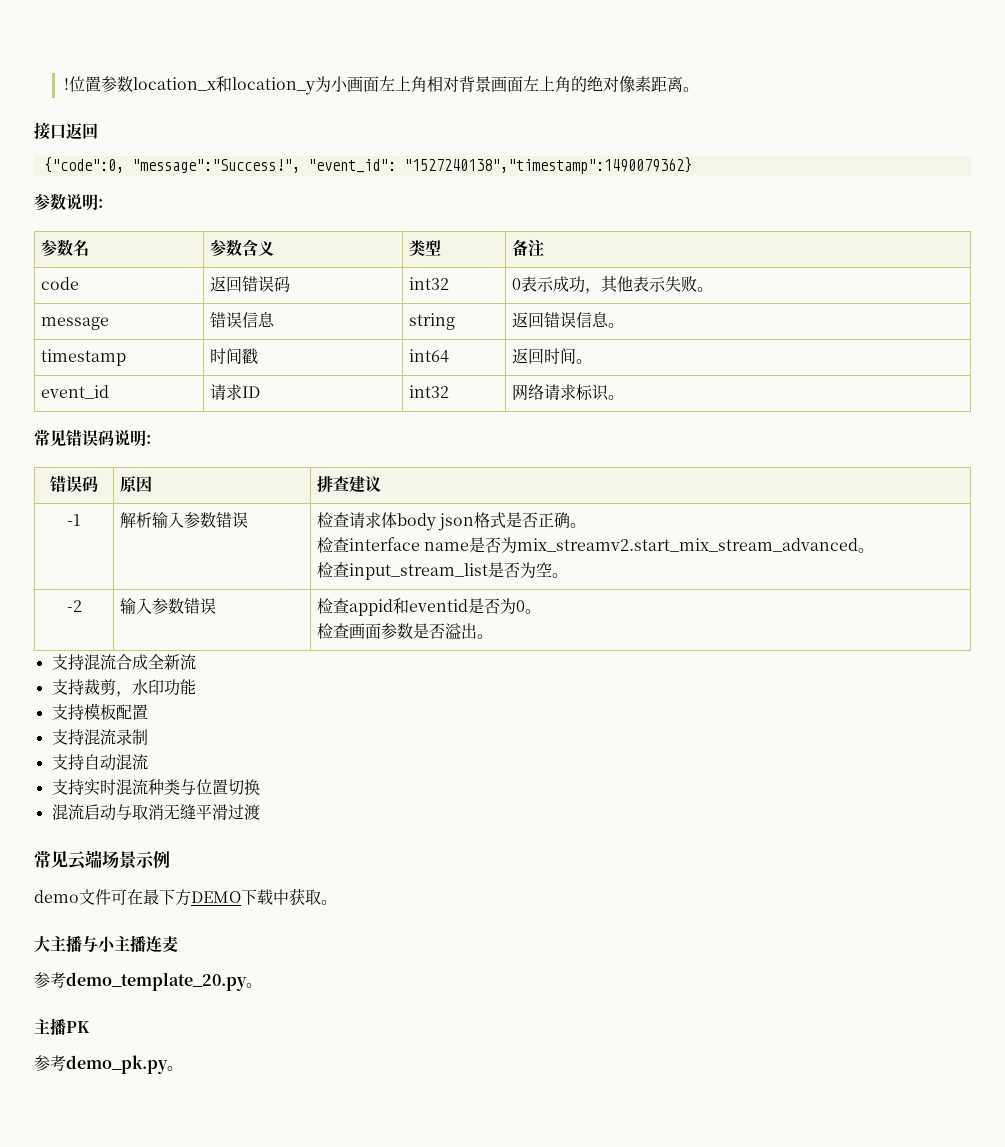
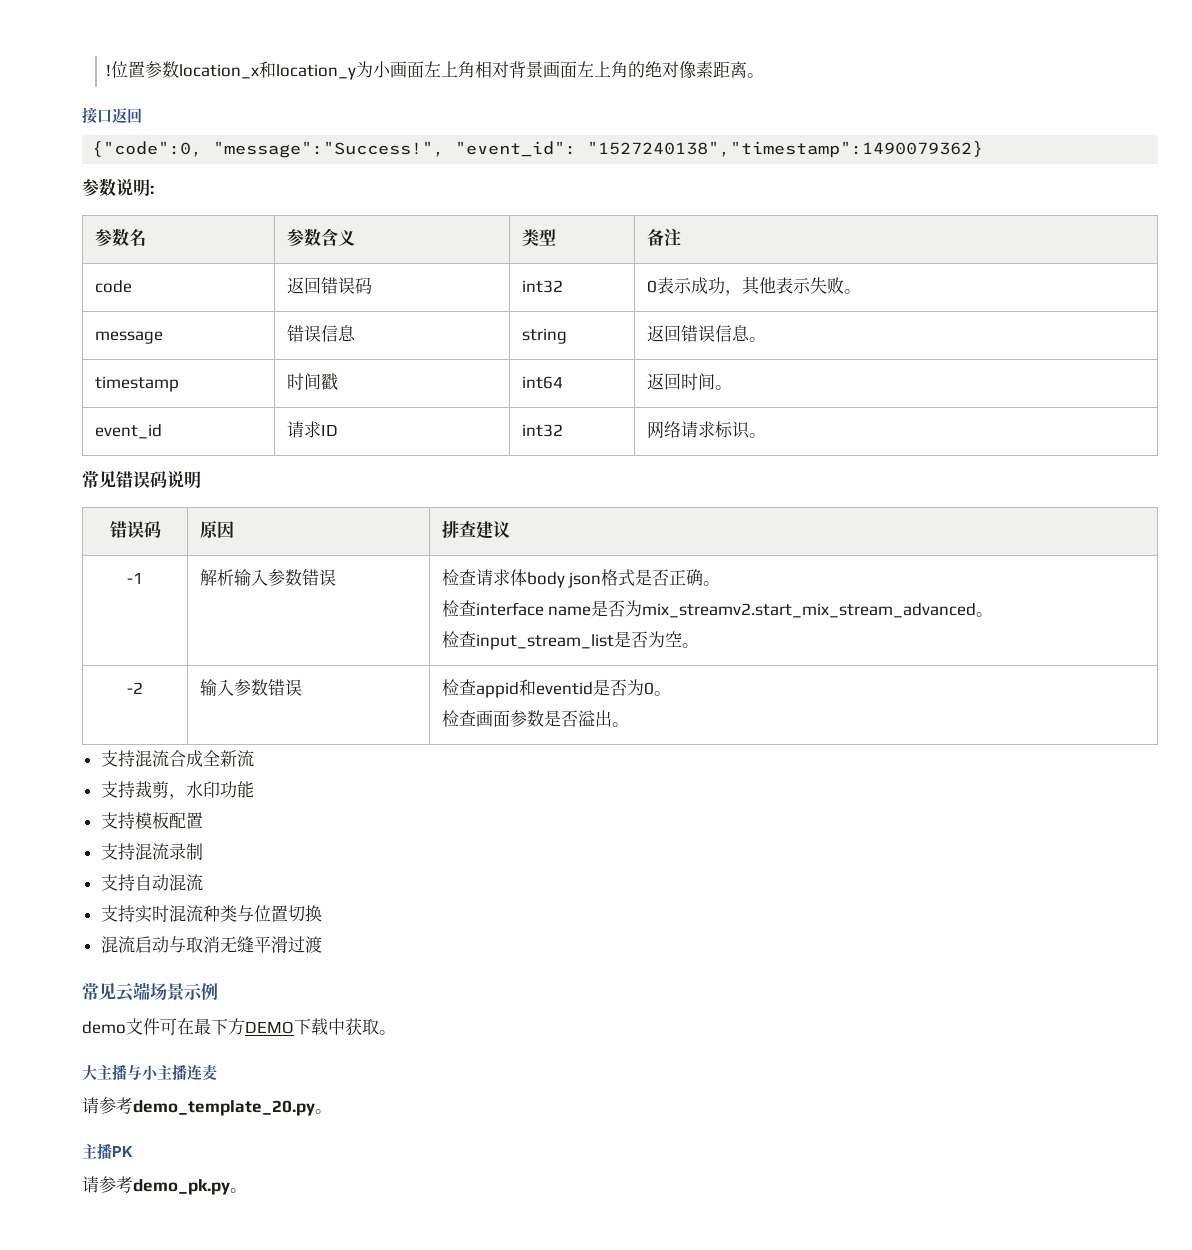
[146,435,151,444] : -> (201, 479) none
(178, 944) none -> [82,1097,99,1114] 请
(90, 1027) none -> [82,1176,99,1193] 请

